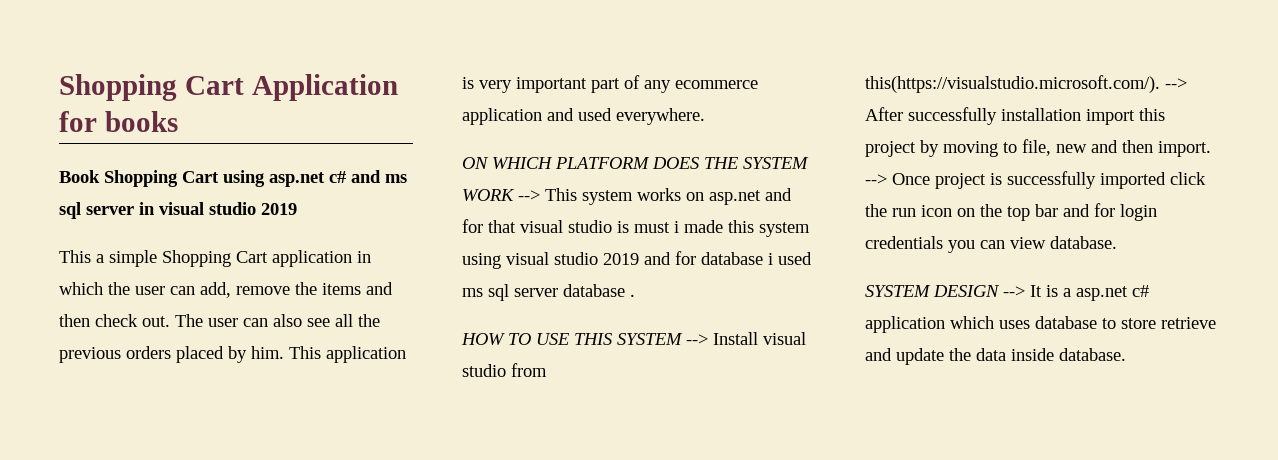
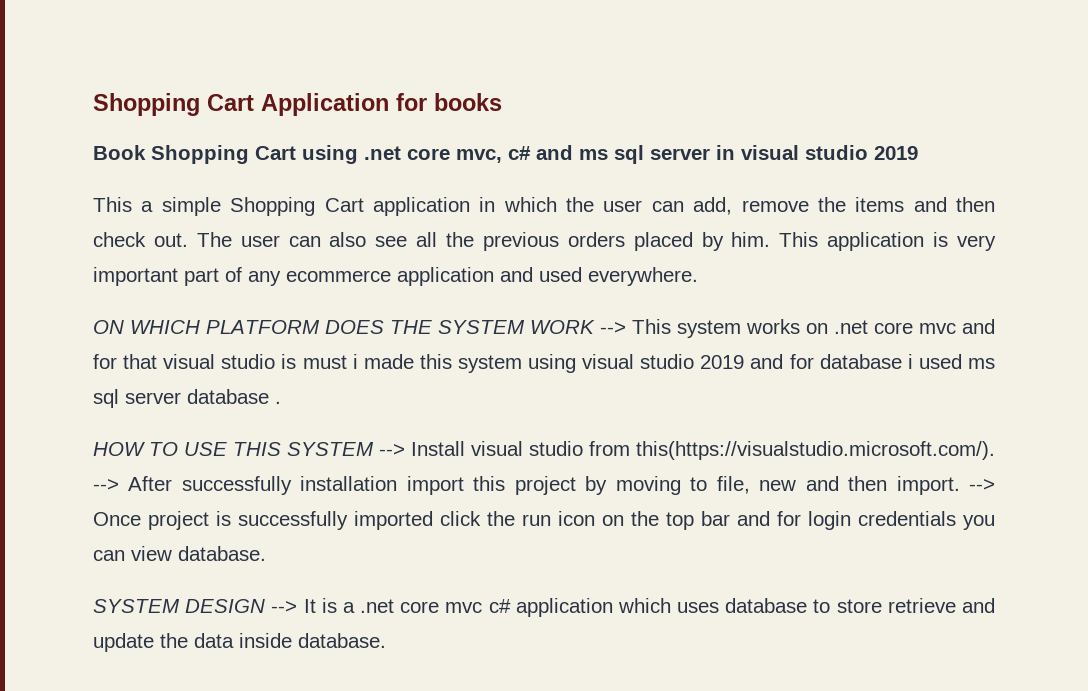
[269,172,325,187] asp.net -> [364,146,502,163] .net core mvc,
[709,190,761,205] asp.net -> [834,320,956,334] .net core mvc
[1076,286,1128,301] asp.net -> [360,599,483,613] .net core mvc

